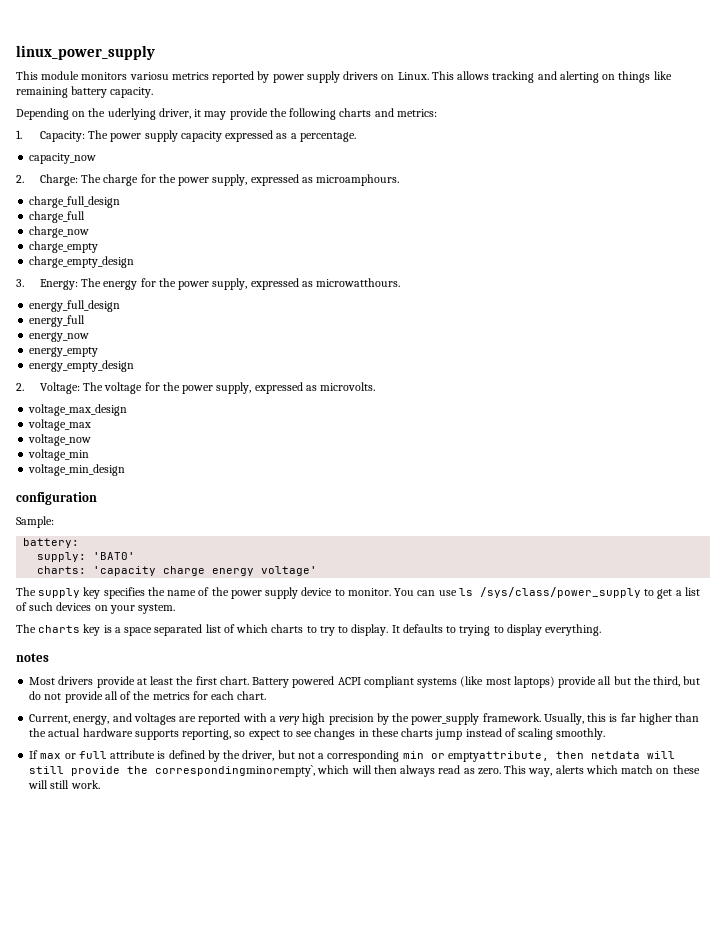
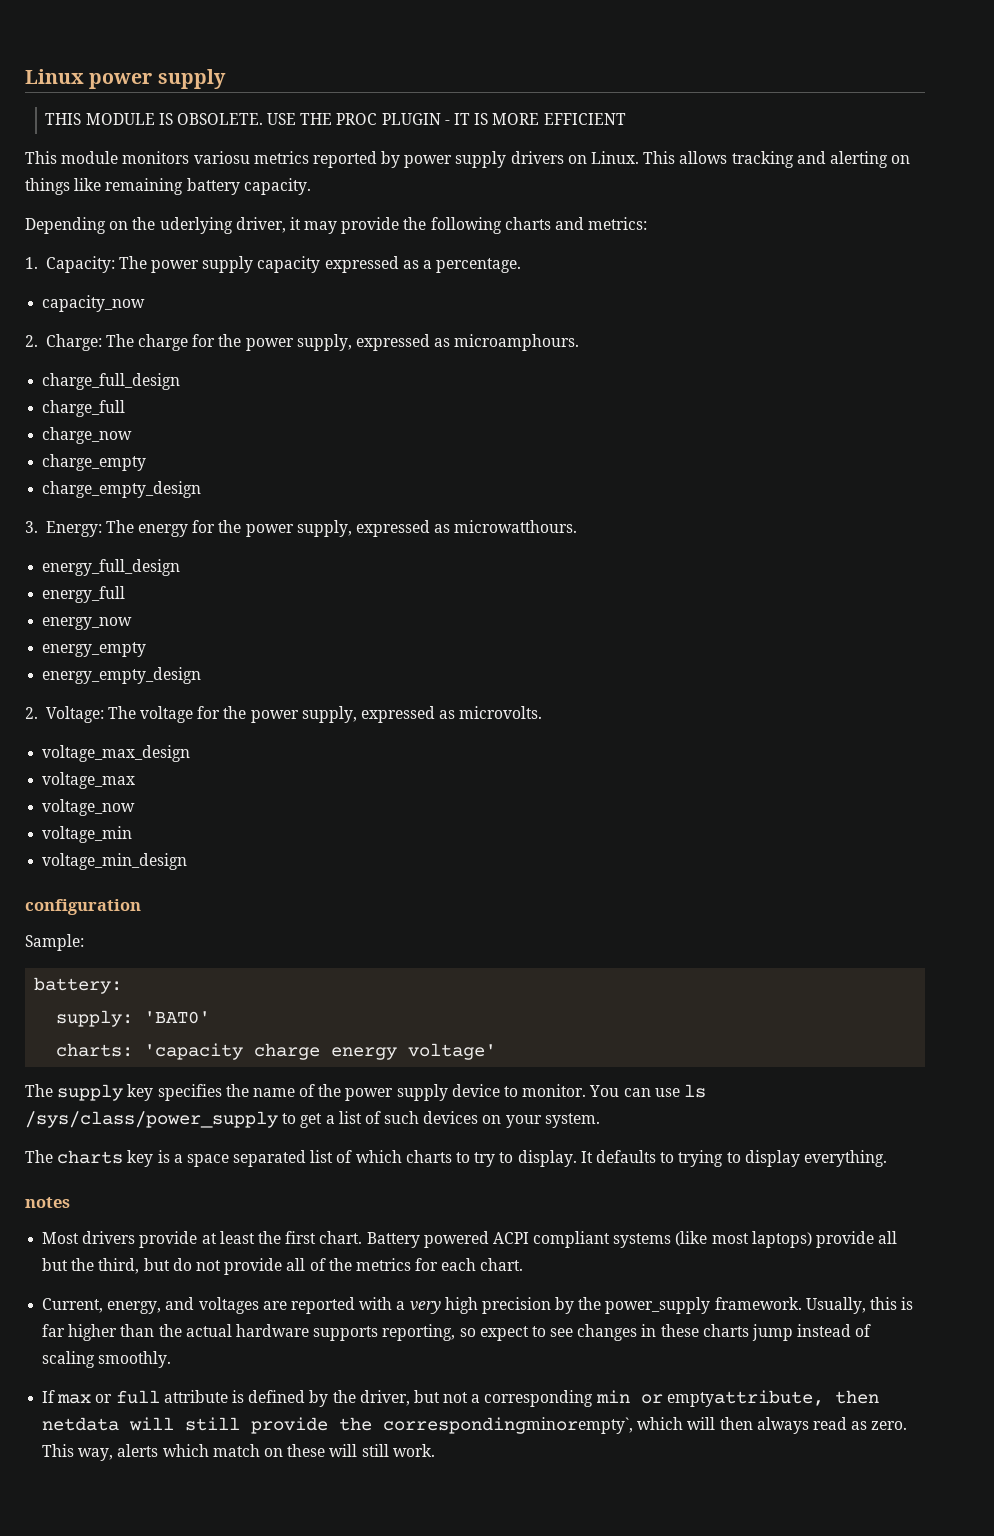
[16,45,155,60] linux_power_supply -> [25,69,226,89] [45,113,626,125] Linux power supply // THIS MODULE IS OBSOLETE. USE THE PROC PLUGIN - IT IS MORE EFFICIENT

